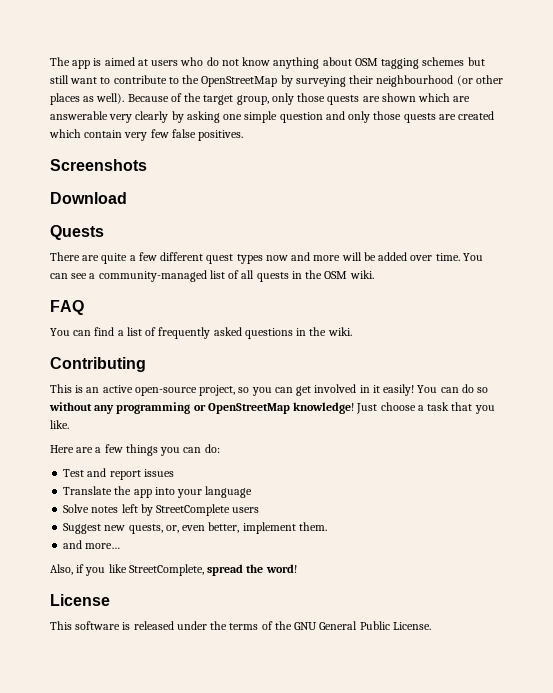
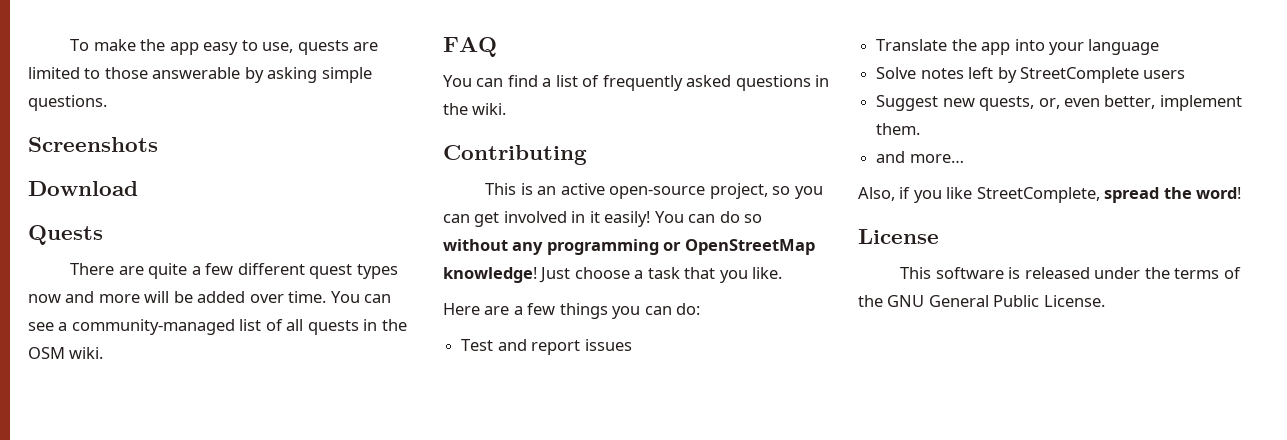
[50,57,485,69] [50,75,503,87] [50,93,471,105] [50,111,495,123] [49,129,244,141] The app is aimed at users who do not know anything about OSM tagging schemes but still want to contribute to the OpenStreetMap by surveying their neighbourhood (or other places as well). Because of the target group, only those quests are shown which are answerable very clearly by asking one simple question and only those quests are created which contain very few false positives. -> [70,39,379,55] [28,67,372,83] [28,95,107,111] To make the app easy to use, quests are limited to those answerable by asking simple questions.

